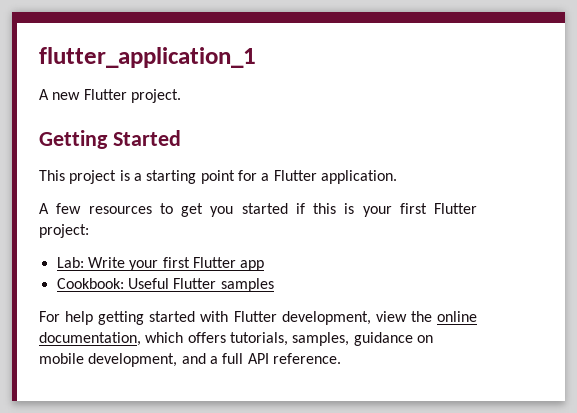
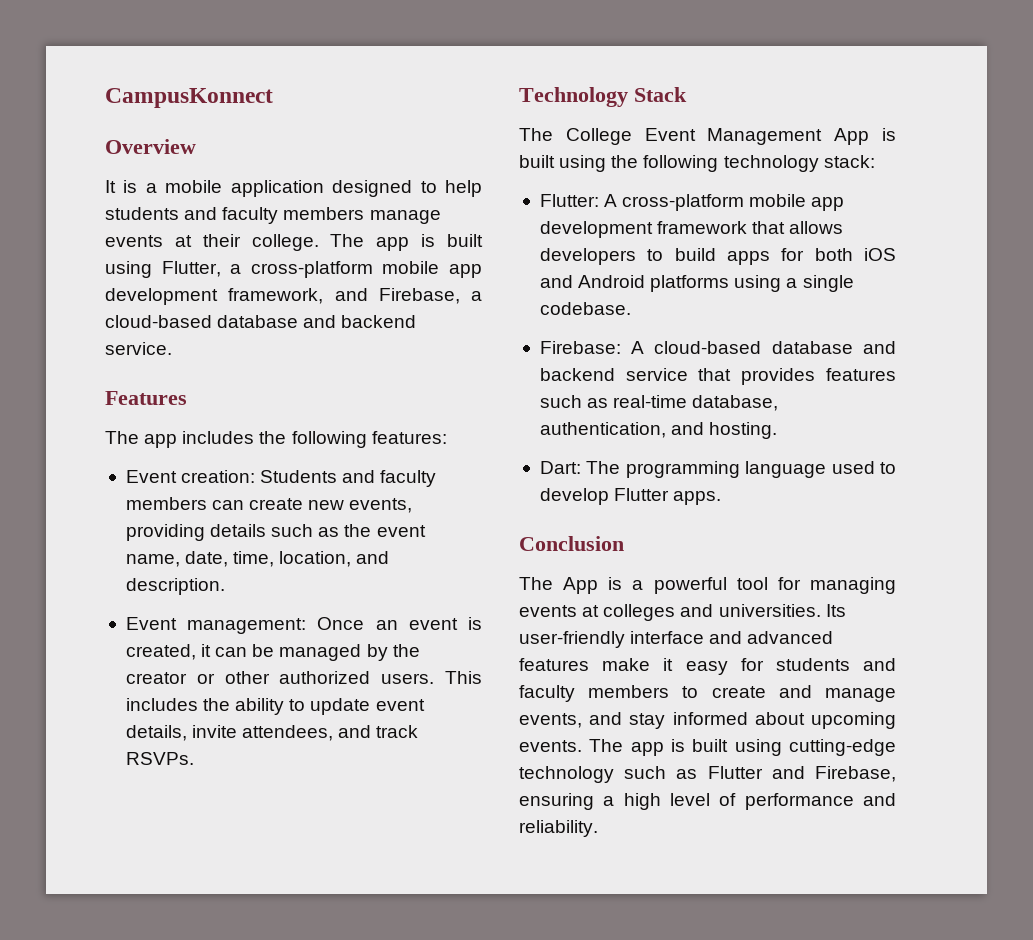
[39,47,256,68] [39,89,181,103] [39,130,181,149] [39,170,397,184] [39,203,477,217] [39,224,89,238] [56,257,265,271] [56,278,274,292] [39,311,477,325] [39,332,433,346] [39,353,341,367] flutter_application_1 // A new Flutter project. // Getting Started // This project is a starting point for a Flutter application. // A few resources to get you started if this is your first Flutter project: // Lab: Write your first Flutter app // Cookbook: Useful Flutter samples // For help getting started with Flutter development, view the online documentation, which offers tutorials, samples, guidance on mobile development, and a full API reference. -> [105,88,273,108] [105,139,196,154] [105,180,482,197] [105,207,441,224] [105,234,483,251] [105,261,483,278] [105,288,482,305] [105,315,417,328] [105,342,172,355] [105,391,187,405] [105,431,447,448] [125,470,437,487] [125,497,413,513] [125,524,426,541] [125,551,390,567] [125,578,225,595] [125,617,483,634] [125,644,420,661] [125,671,482,684] [125,698,425,715] [125,725,419,741] [125,752,194,765] [519,87,687,107] [519,128,896,145] [519,155,875,172] [539,194,845,211] [539,221,844,238] [539,248,896,265] [539,275,854,292] [539,302,631,315] [539,341,896,354] [539,368,896,385] [539,395,779,411] [539,422,778,439] [539,461,897,478] [539,488,722,505] [519,536,624,551] [519,577,896,594] [519,604,846,621] [519,631,834,648] [519,658,896,675] [519,685,896,702] [519,712,896,729] [519,739,896,756] [519,766,896,783] [519,793,896,810] [519,820,598,837] CampusKonnect // Overview // It is a mobile application designed to help students and faculty members manage events at their college. The app is built using Flutter, a cross-platform mobile app development framework, and Firebase, a cloud-based database and backend service. // Features // The app includes the following features: // Event creation: Students and faculty members can create new events, providing details such as the event name, date, time, location, and description. // Event management: Once an event is created, it can be managed by the creator or other authorized users. This includes the ability to update event details, invite attendees, and track RSVPs. // Technology Stack // The College Event Management App is built using the following technology stack: // Flutter: A cross-platform mobile app development framework that allows developers to build apps for both iOS and Android platforms using a single codebase. // Firebase: A cloud-based database and backend service that provides features such as real-time database, authentication, and hosting. // Dart: The programming language used to develop Flutter apps. // Conclusion // The App is a powerful tool for managing events at colleges and universities. Its user-friendly interface and advanced features make it easy for students and faculty members to create and manage events, and stay informed about upcoming events. The app is built using cutting-edge technology such as Flutter and Firebase, ensuring a high level of performance and reliability.

